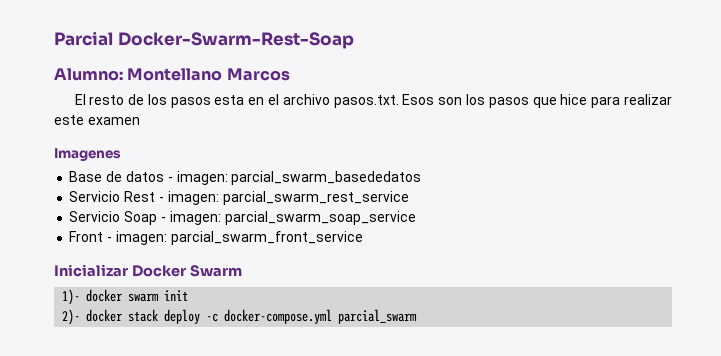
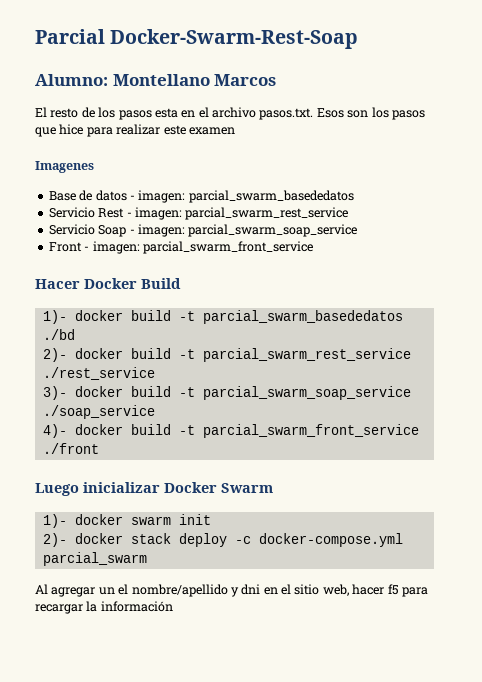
[54,264,128,277] Inicializar -> [35,278,181,289] [42,310,403,324] [42,329,75,340] [42,348,411,362] [42,367,155,380] [42,386,411,400] [42,405,155,419] [42,424,419,438] [42,443,99,454] [35,482,160,496] Hacer Docker Build // 1)- docker build -t parcial_swarm_basededatos ./bd // 2)- docker build -t parcial_swarm_rest_service ./rest_service // 3)- docker build -t parcial_swarm_soap_service ./soap_service // 4)- docker build -t parcial_swarm_front_service ./front // Luego inicializar
(418, 316) none -> [35,584,428,597] [35,601,173,614] // Al agregar un el nombre/apellido y dni en el sitio web, hacer f5 para recargar la información

